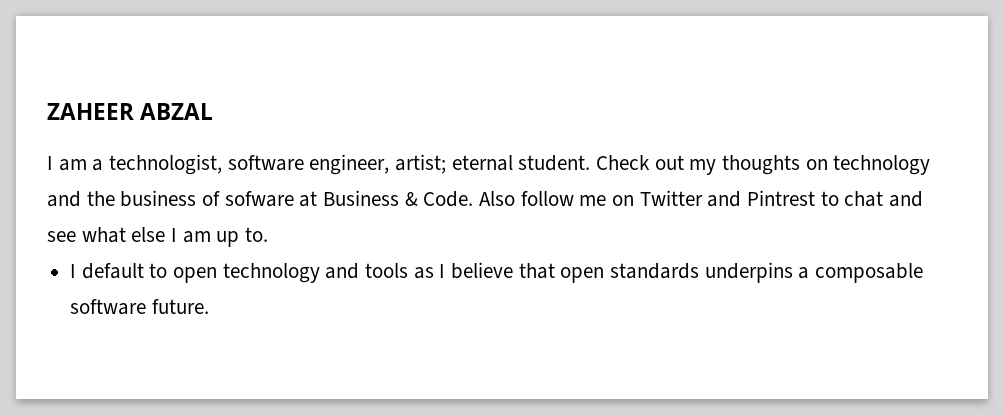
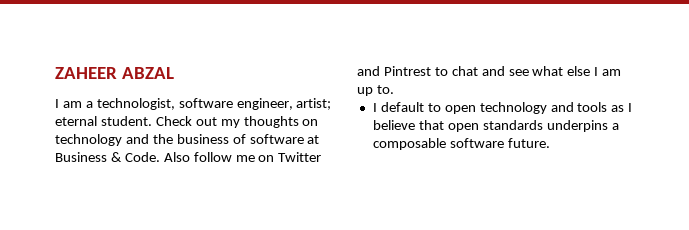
[224,191,294,207] sofware -> [249,134,304,144] software

